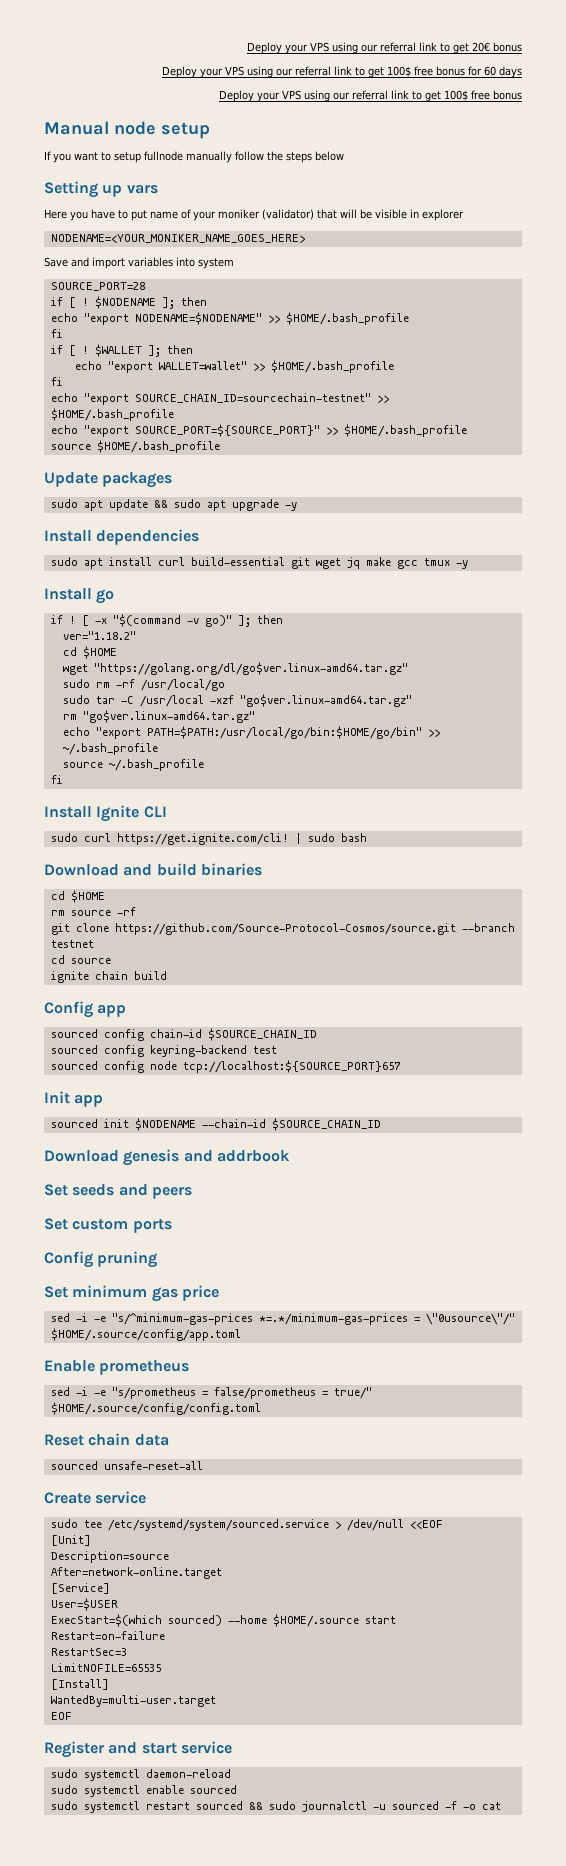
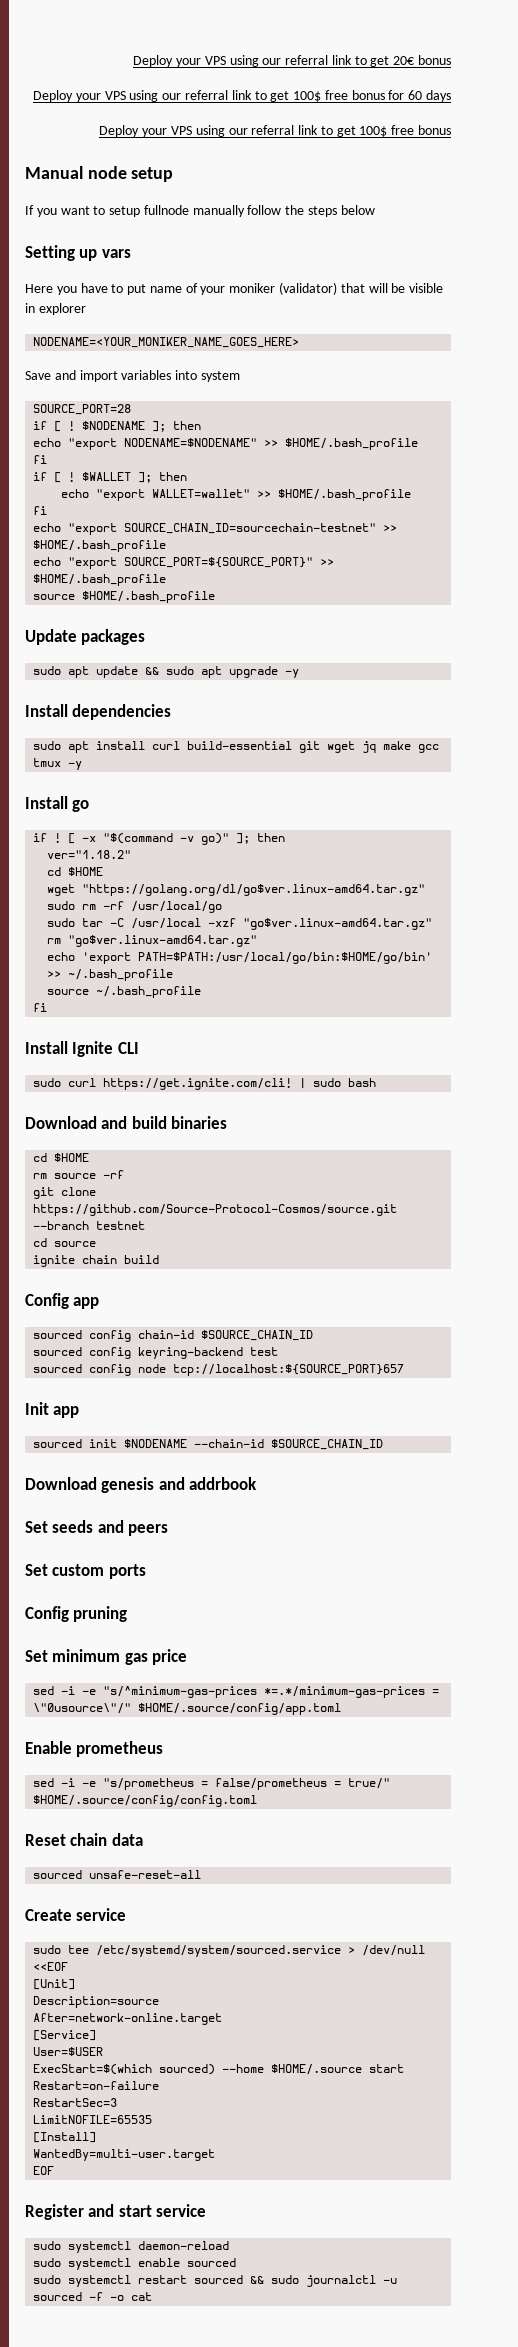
[95,726,422,739] "export PATH=$PATH:/usr/local/go/bin:$HOME/go/bin" -> [82,952,433,964] 'export PATH=$PATH:/usr/local/go/bin:$HOME/go/bin'

